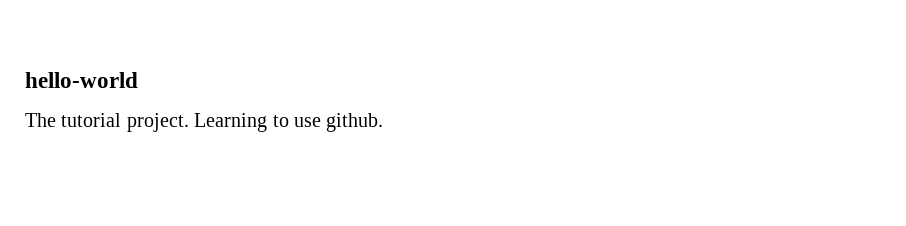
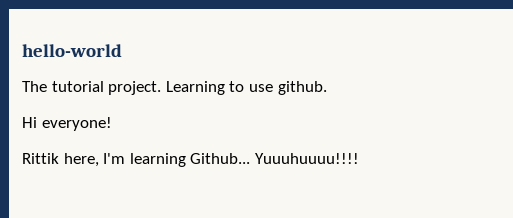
(384, 122) none -> [22,117,112,131] [22,153,359,167] // Hi everyone! // Rittik here, I'm learning Github... Yuuuhuuuu!!!!

